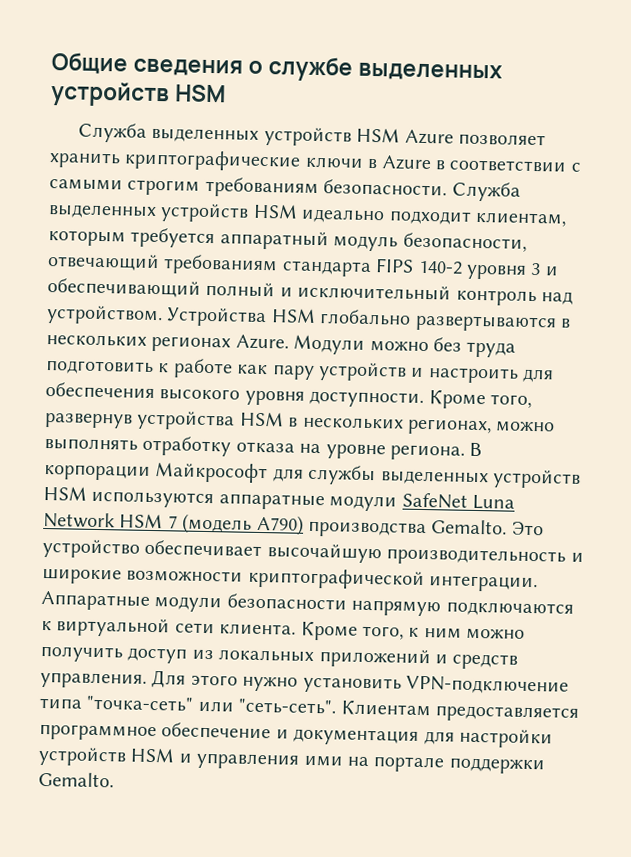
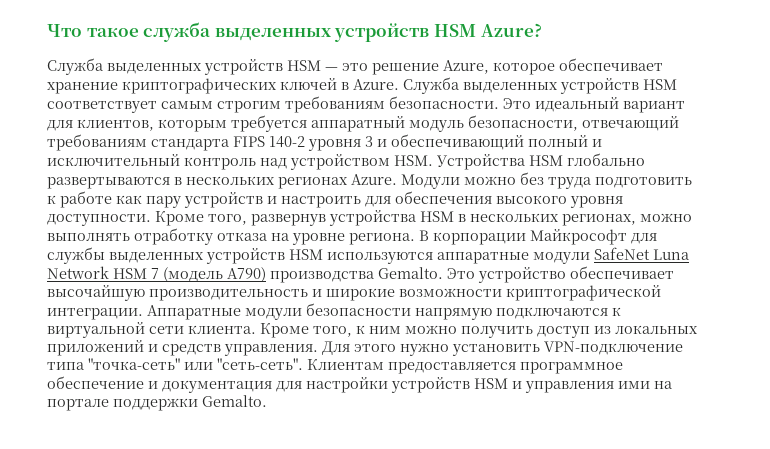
[51,52,504,82] [50,81,227,108] [78,122,547,147] [49,149,581,173] [49,176,521,202] [48,203,567,227] Общие сведения о службе выделенных устройств HSM // Служба выделенных устройств HSM Azure позволяет хранить криптографические ключи в Azure в соответствии с самыми строгим требованиям безопасности. Служба выделенных устройств HSM идеально подходит клиентам, -> [47,22,542,42] [47,58,663,75] [47,77,677,94] [47,96,685,113] [47,119,154,131] Что такое служба выделенных устройств HSM Azure? // Служба выделенных устройств HSM — это решение Azure, которое обеспечивает хранение криптографических ключей в Azure. Служба выделенных устройств HSM соответствует самым строгим требованиям безопасности. Это идеальный вариант для клиентов,
[46,305,163,326] устройством. -> [290,154,433,170] устройством HSM.

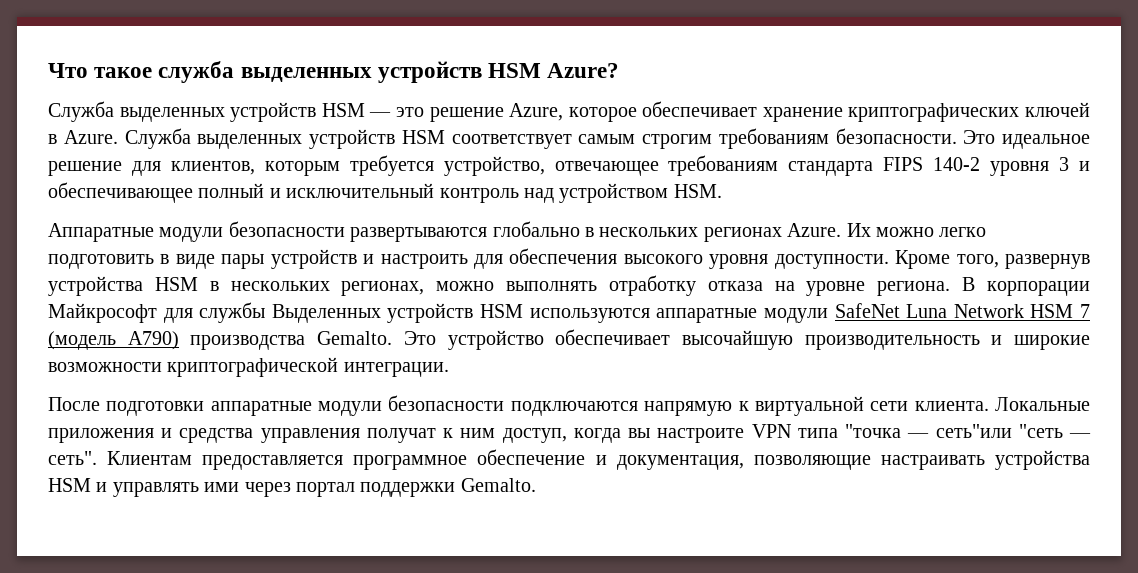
[535,97,685,113] идеальный вариант -> [1002,134,1090,149] [48,161,122,176] идеальное решение
[311,115,679,132] аппаратный модуль безопасности, отвечающий -> [443,156,659,176] устройство, отвечающее
[391,134,524,150] обеспечивающий -> [48,182,193,203] обеспечивающее
[436,153,645,170] [47,172,692,189] [47,191,181,208] Устройства HSM глобально развертываются в нескольких регионах Azure. Модули можно без труда подготовить к работе как пару -> [48,221,987,242] [48,254,265,269] // Аппаратные модули безопасности развертываются глобально в нескольких регионах Azure. Их можно легко подготовить в виде пары
[109,252,204,263] выделенных -> [271,304,381,323] Выделенных
[147,303,621,320] [47,322,698,338] [47,340,683,356] [47,358,303,370] Аппаратные модули безопасности напрямую подключаются к виртуальной сети клиента. Кроме того, к ним можно получить доступ из локальных приложений и средств управления. Для этого нужно установить VPN-подключение типа "точка-сеть" или "сеть-сеть". -> [48,395,1090,416] [48,424,1092,443] [48,451,97,465] // После подготовки аппаратные модули безопасности подключаются напрямую к виртуальной сети клиента. Локальные приложения и средства управления получат к ним доступ, когда вы настроите VPN типа "точка — сеть"или "сеть — сеть".
[162,377,672,393] [47,399,109,411] документация для настройки устройств HSM и управления ими на портале -> [616,450,1090,470] [48,478,355,497] документация, позволяющие настраивать устройства HSM и управлять ими через портал

